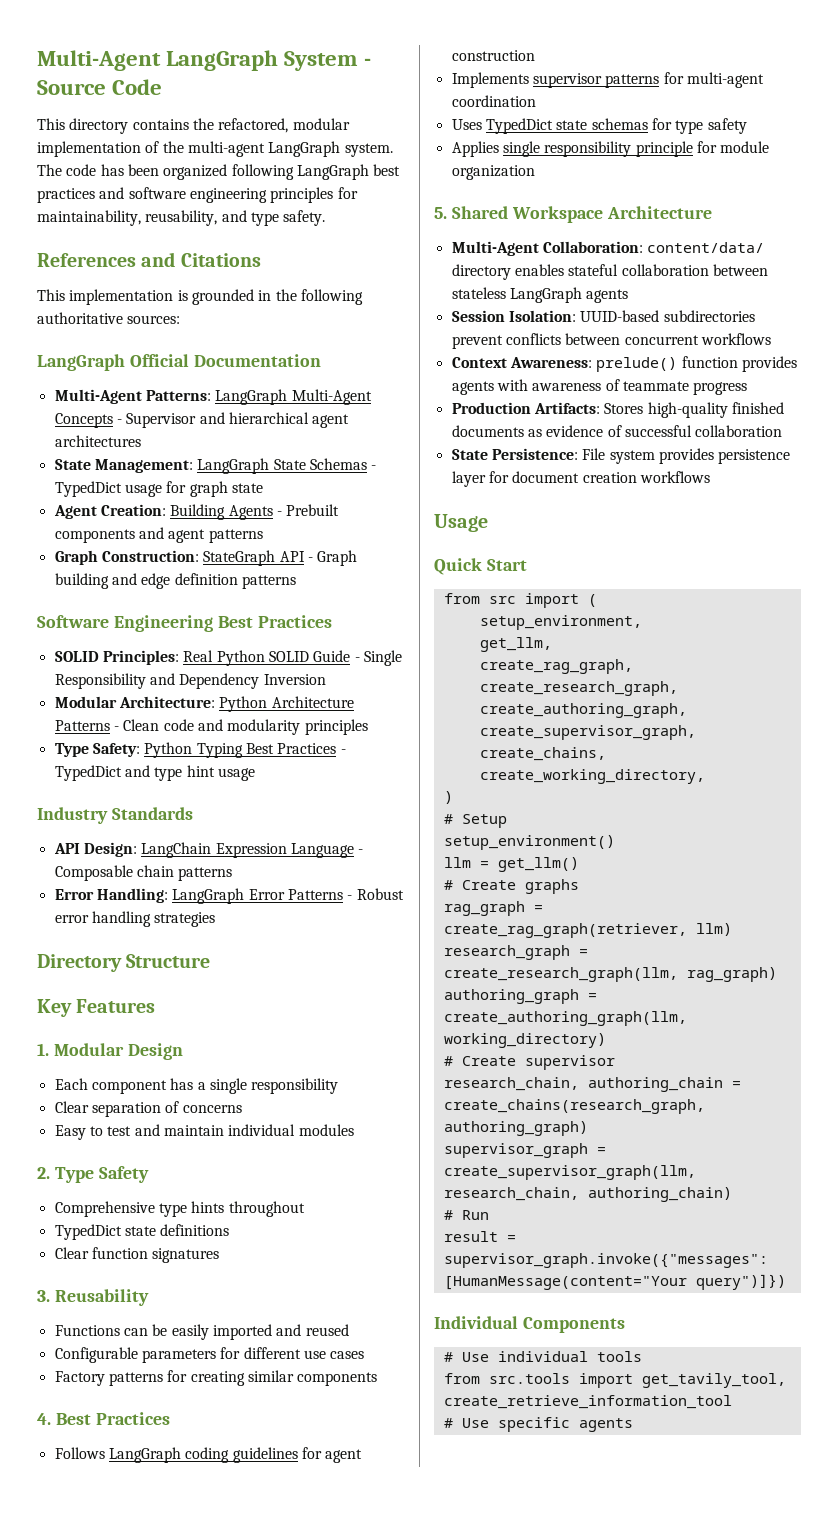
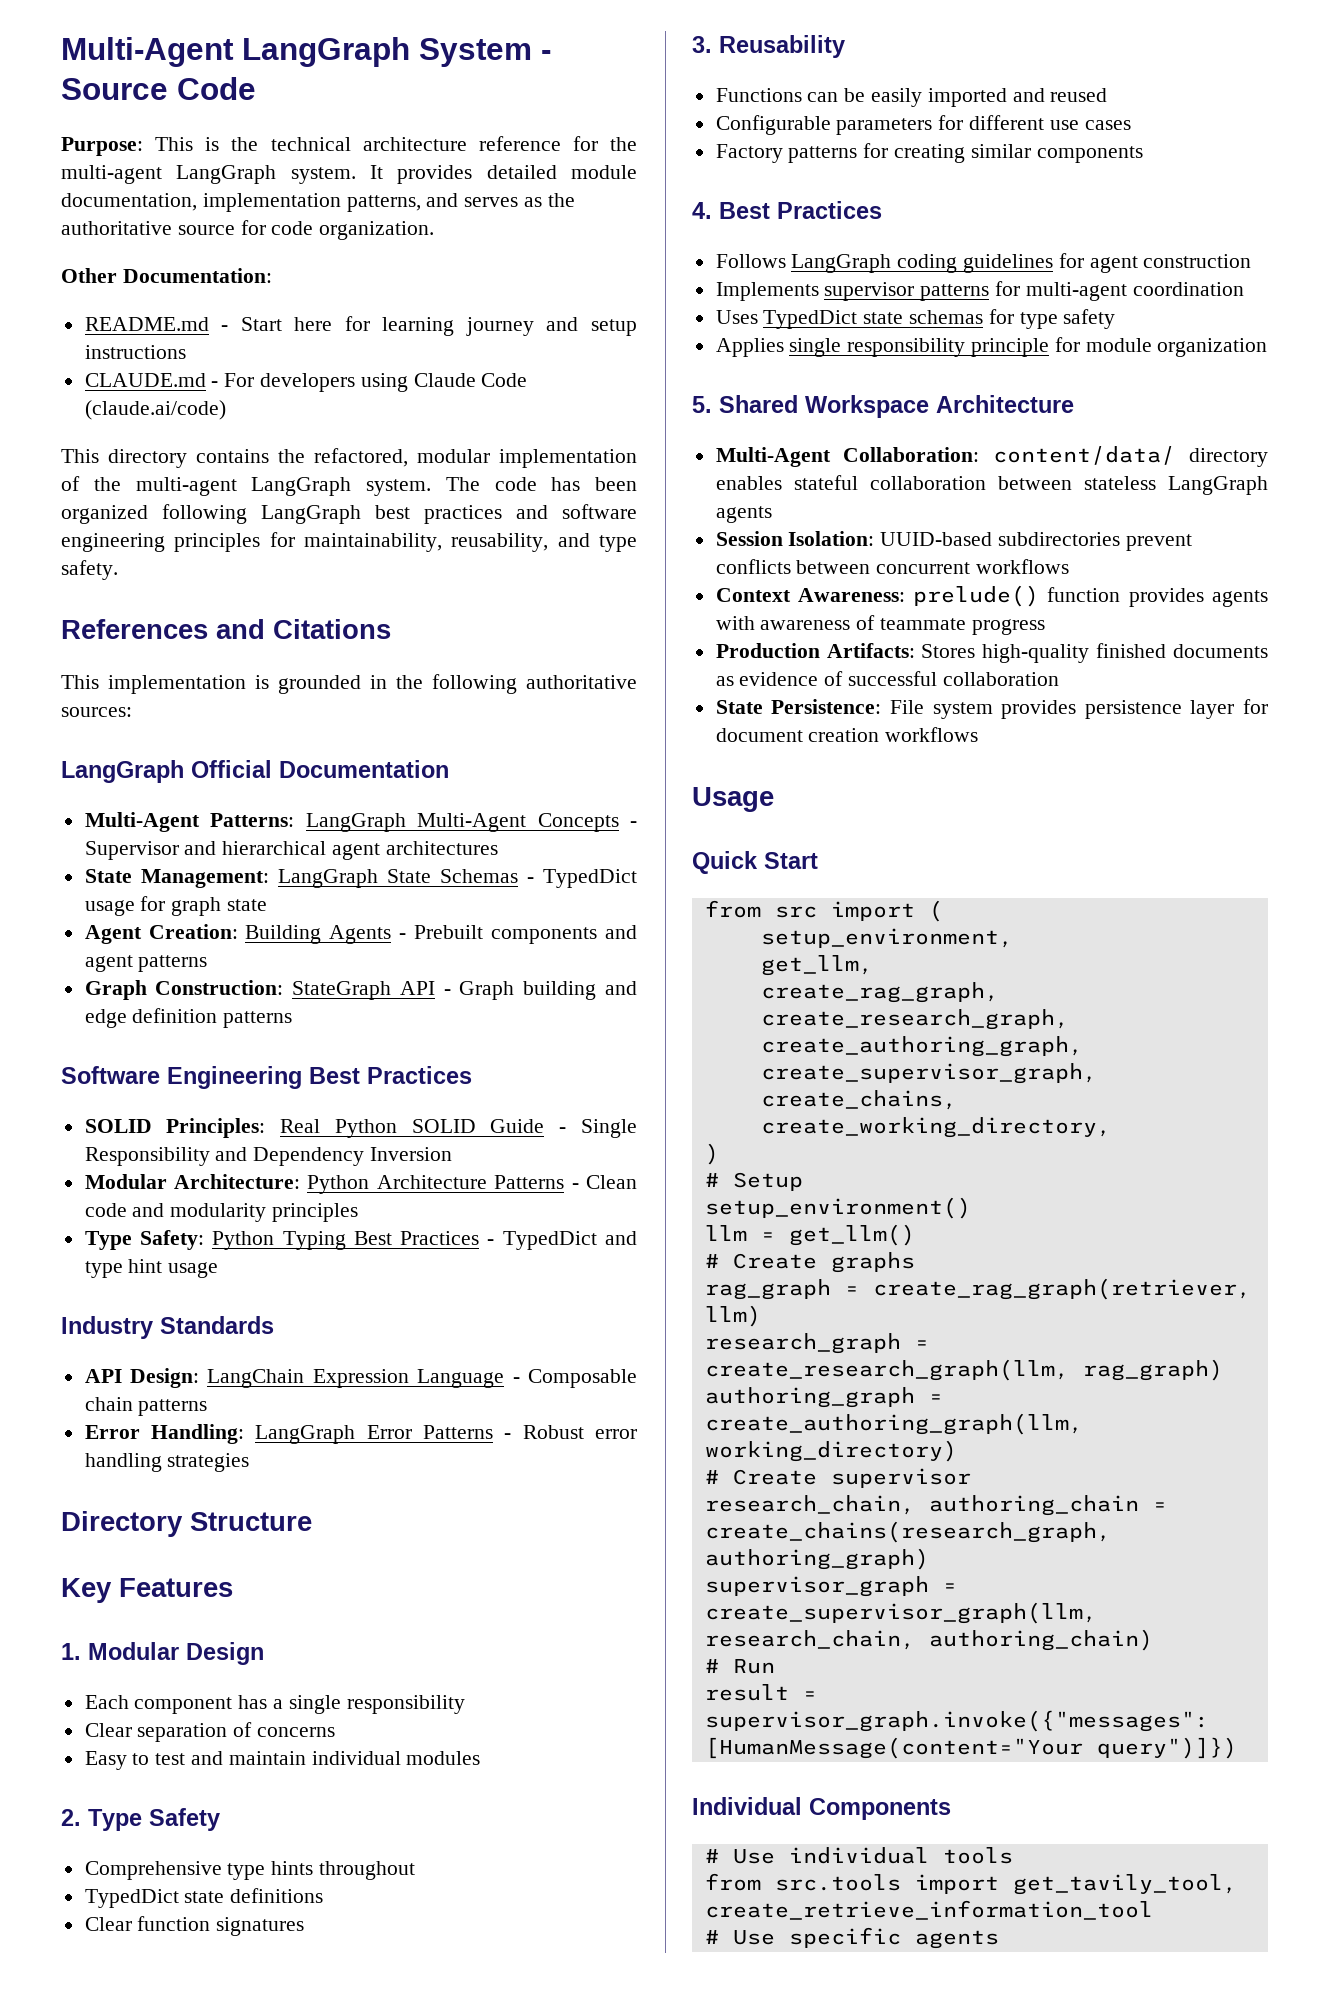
(163, 87) none -> [61,136,637,156] [61,165,637,184] [61,193,575,212] [61,220,435,240] [61,268,272,283] [84,316,637,336] [84,345,186,359] [84,373,528,392] [84,400,226,420] // Purpose: This is the technical architecture reference for the multi-agent LangGraph system. It provides detailed module documentation, implementation patterns, and serves as the authoritative source for code organization. // Other Documentation: // README.md - Start here for learning journey and setup instructions // CLAUDE.md - For developers using Claude Code (claude.ai/code)

